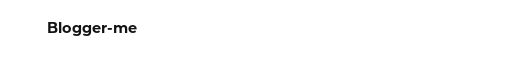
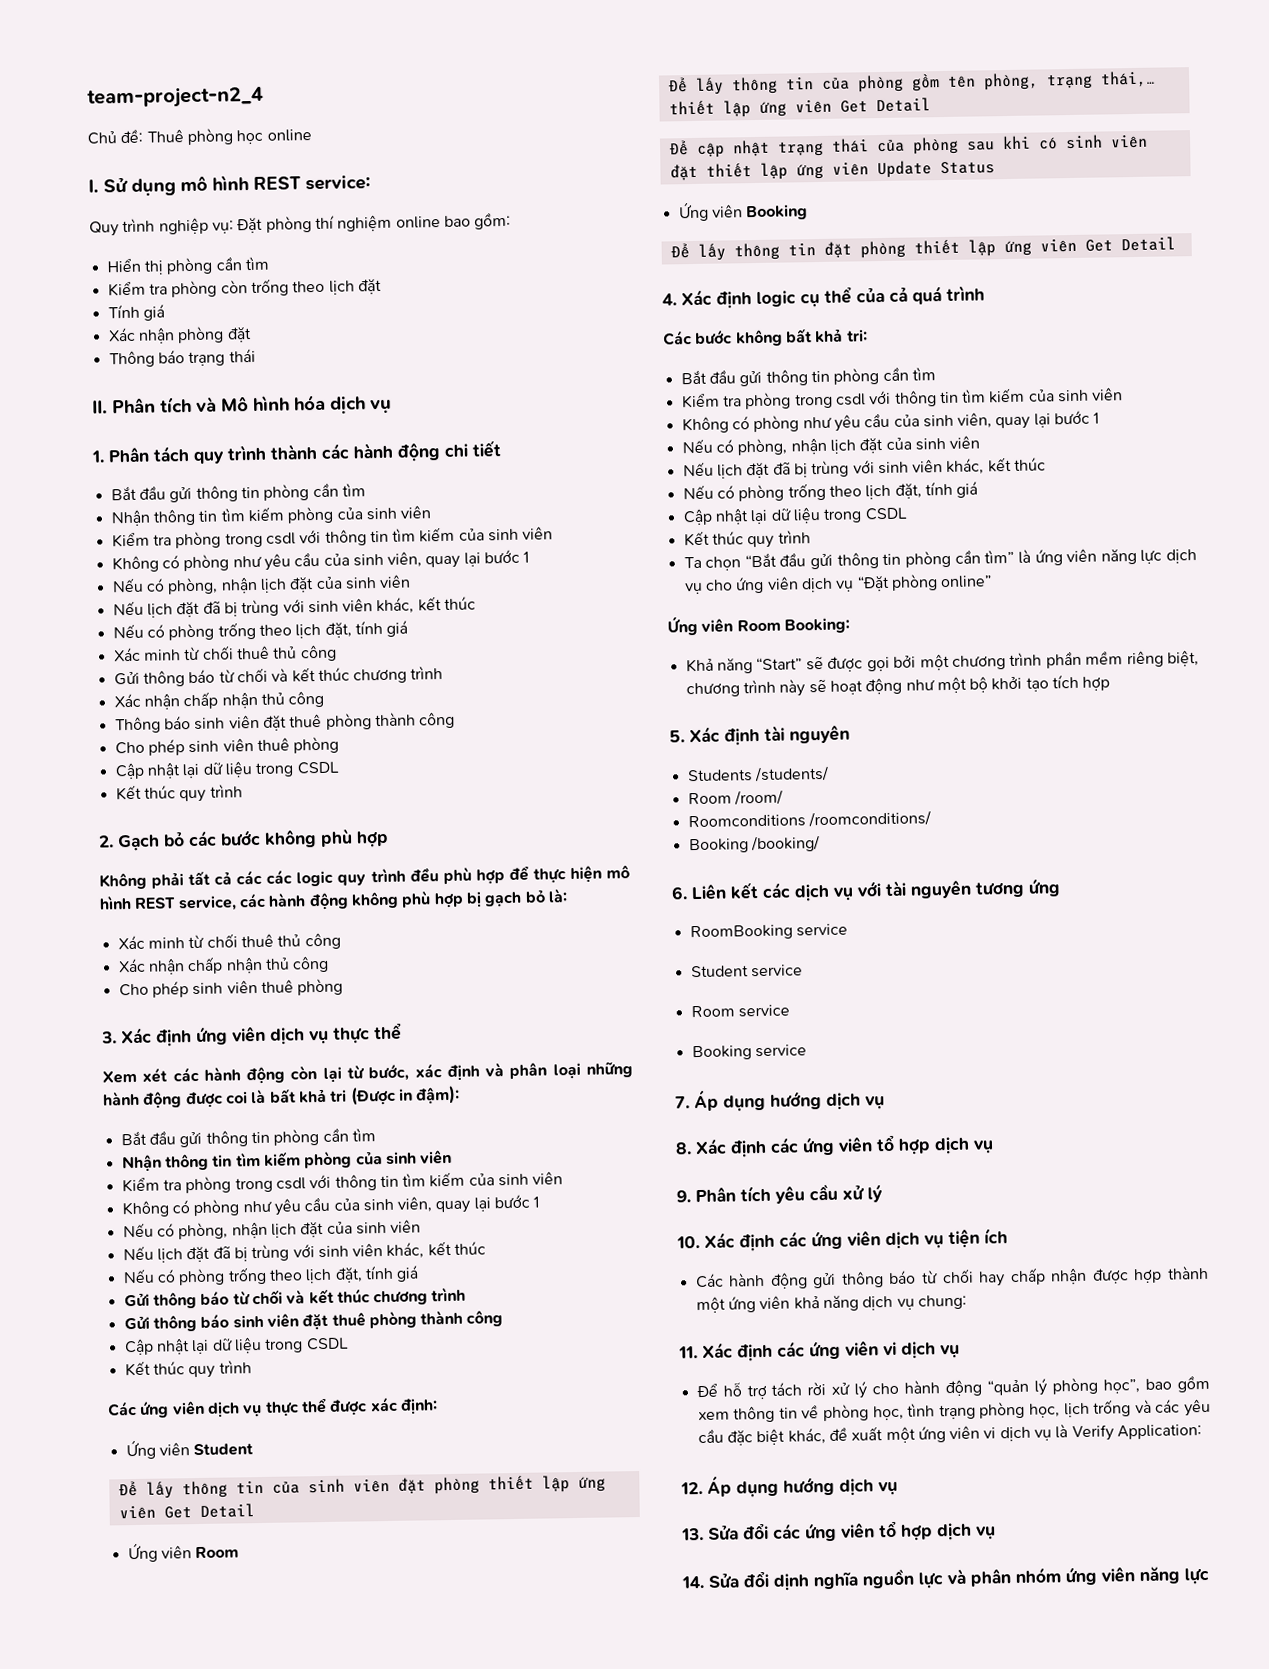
[47,22,137,36] Blogger-me -> [87,85,264,109] [87,128,312,146] [88,175,371,196] [89,211,512,237] [106,256,269,275] [107,277,382,298] [107,304,165,321] [107,326,252,344] [108,348,256,368] [92,394,392,414] [91,440,501,464] [110,482,366,503] [110,505,432,527] [111,526,554,549] [111,549,530,573] [111,574,412,595] [112,596,477,618] [112,620,409,641] [112,644,337,662] [113,666,444,687] [113,690,325,710] [114,711,456,734] [114,736,340,756] [114,761,339,780] [115,784,243,803] [98,828,389,852] [99,865,630,890] [99,888,568,912] [117,932,341,950] [117,955,330,975] [118,978,344,998] [101,1023,402,1047] [102,1061,633,1085] [103,1085,461,1109] [120,1127,376,1148] [121,1149,453,1173] [121,1171,564,1194] [121,1194,540,1218] [122,1219,422,1240] [122,1240,487,1263] [122,1265,420,1286] [123,1286,467,1309] [123,1309,504,1332] [123,1336,349,1356] [124,1360,252,1379] [107,1396,438,1418] [125,1439,254,1460] [117,1475,606,1499] [118,1503,255,1520] [127,1542,240,1563] [666,70,1156,95] [668,97,931,118] [667,134,1148,158] [669,160,995,181] [677,201,809,222] [669,236,1176,261] [662,285,985,309] [662,328,868,347] [680,366,936,387] [681,387,1124,410] [681,410,1100,434] [681,435,981,456] [682,456,1047,479] [682,481,979,502] [682,507,908,526] [683,530,811,549] [683,547,1197,571] [684,574,993,595] [667,615,850,636] [685,650,1199,674] [685,674,1111,698] [669,725,850,746] [686,765,829,783] [687,789,783,806] [687,810,931,829] [688,835,820,854] [671,878,1061,902] [689,923,848,941] [690,964,803,978] [690,1004,790,1018] [691,1044,807,1061] [675,1089,885,1112] [675,1135,994,1158] [676,1183,883,1204] [676,1228,1008,1252] [694,1265,1209,1289] [695,1294,967,1314] [678,1340,960,1362] [695,1374,1210,1400] [697,1398,1211,1423] [697,1424,1203,1446] [680,1475,898,1498] [681,1521,996,1542] [681,1566,1209,1591] team-project-n2_4 // Chủ đề: Thuê phòng học online // I. Sử dụng mô hình REST service: // Quy trình nghiệp vụ: Đặt phòng thí nghiệm online bao gồm: // Hiển thị phòng cần tìm // Kiểm tra phòng còn trống theo lịch đặt // Tính giá // Xác nhận phòng đặt // Thông báo trạng thái // II. Phân tích và Mô hình hóa dịch vụ // 1. Phân tách quy trình thành các hành động chi tiết // Bắt đầu gửi thông tin phòng cần tìm // Nhận thông tin tìm kiếm phòng của sinh viên // Kiểm tra phòng trong csdl với thông tin tìm kiếm của sinh viên // Không có phòng như yêu cầu của sinh viên, quay lại bước 1 // Nếu có phòng, nhận lịch đặt của sinh viên // Nếu lịch đặt đã bị trùng với sinh viên khác, kết thúc // Nếu có phòng trống theo lịch đặt, tính giá // Xác minh từ chối thuê thủ công // Gửi thông báo từ chối và kết thúc chương trình // Xác nhận chấp nhận thủ công // Thông báo sinh viên đặt thuê phòng thành công // Cho phép sinh viên thuê phòng // Cập nhật lại dữ liệu trong CSDL // Kết thúc quy trình // 2. Gạch bỏ các bước không phù hợp // Không phải tất cả các các logic quy trình đều phù hợp để thực hiện mô hình REST service, các hành động không phù hợp bị gạch bỏ là: // Xác minh từ chối thuê thủ công // Xác nhận chấp nhận thủ công // Cho phép sinh viên thuê phòng // 3. Xác định ứng viên dịch vụ thực thể // Xem xét các hành động còn lại từ bước, xác định và phân loại những hành động được coi là bất khả tri (Được in đậm): // Bắt đầu gửi thông tin phòng cần tìm // Nhận thông tin tìm kiếm phòng của sinh viên // Kiểm tra phòng trong csdl với thông tin tìm kiếm của sinh viên // Không có phòng như yêu cầu của sinh viên, quay lại bước 1 // Nếu có phòng, nhận lịch đặt của sinh viên // Nếu lịch đặt đã bị trùng với sinh viên khác, kết thúc // Nếu có phòng trống theo lịch đặt, tính giá // Gửi thông báo từ chối và kết thúc chương trình // Gửi thông báo sinh viên đặt thuê phòng thành công // Cập nhật lại dữ liệu trong CSDL // Kết thúc quy trình // Các ứng viên dịch vụ thực thể được xác định: // Ứng viên Student // Để lấy thông tin của sinh viên đặt phòng thiết lập ứng viên Get Detail // Ứng viên Room // Để lấy thông tin của phòng gồm tên phòng, trạng thái,… thiết lập ứng viên Get Detail // Để cập nhật trạng thái của phòng sau khi có sinh viên đặt thiết lập ứng viên Update Status // Ứng viên Booking // Để lấy thông tin đặt phòng thiết lập ứng viên Get Detail // 4. Xác định logic cụ thể của cả quá trình // Các bước không bất khả tri: // Bắt đầu gửi thông tin phòng cần tìm // Kiểm tra phòng trong csdl với thông tin tìm kiếm của sinh viên // Không có phòng như yêu cầu của sinh viên, quay lại bước 1 // Nếu có phòng, nhận lịch đặt của sinh viên // Nếu lịch đặt đã bị trùng với sinh viên khác, kết thúc // Nếu có phòng trống theo lịch đặt, tính giá // Cập nhật lại dữ liệu trong CSDL // Kết thúc quy trình // Ta chọn “Bắt đầu gửi thông tin phòng cần tìm” là ứng viên năng lực dịch vụ cho ứng viên dịch vụ “Đặt phòng online” // Ứng viên Room Booking: // Khả năng “Start” sẽ được gọi bởi một chương trình phần mềm riêng biệt, chương trình này sẽ hoạt động như một bộ khởi tạo tích hợp // 5. Xác định tài nguyên // Students /students/ // Room /room/ // Roomconditions /roomconditions/ // Booking /booking/ // 6. Liên kết các dịch vụ với tài nguyên tương ứng // RoomBooking service // Student service // Room service // Booking service // 7. Áp dụng hướng dịch vụ // 8. Xác định các ứng viên tổ hợp dịch vụ // 9. Phân tích yêu cầu xử lý // 10. Xác định các ứng viên dịch vụ tiện ích // Các hành động gửi thông báo từ chối hay chấp nhận được hợp thành một ứng viên khả năng dịch vụ chung: // 11. Xác định các ứng viên vi dịch vụ // Để hỗ trợ tách rời xử lý cho hành động “quản lý phòng học”, bao gồm xem thông tin về phòng học, tình trạng phòng học, lịch trống và các yêu cầu đặc biệt khác, đề xuất một ứng viên vi dịch vụ là Verify Application: // 12. Áp dụng hướng dịch vụ // 13. Sửa đổi các ứng viên tổ hợp dịch vụ // 14. Sửa đổi dịnh nghĩa nguồn lực và phân nhóm ứng viên năng lực

